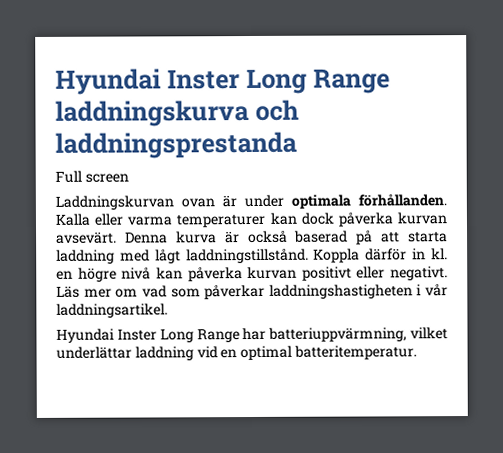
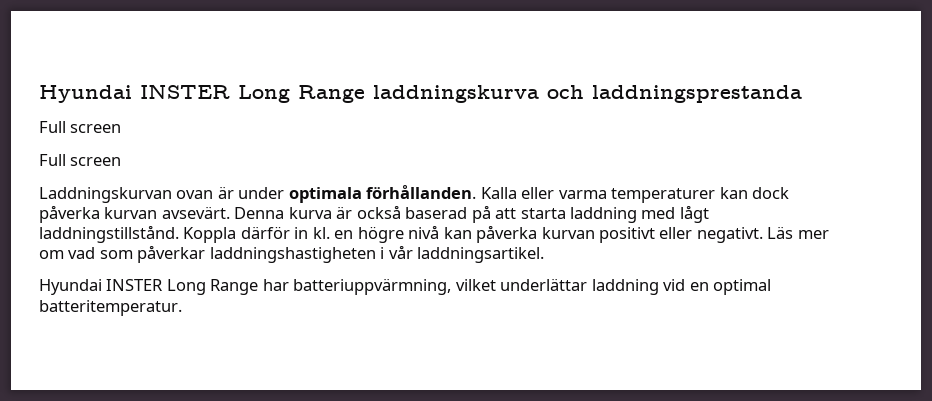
[55,68,240,95] Hyundai Inster -> [39,84,230,103] Hyundai INSTER
(129, 178) none -> [39,154,122,166] // Full screen
[116,329,157,341] Inster -> [106,279,164,291] INSTER

